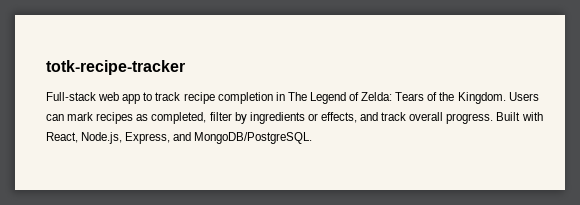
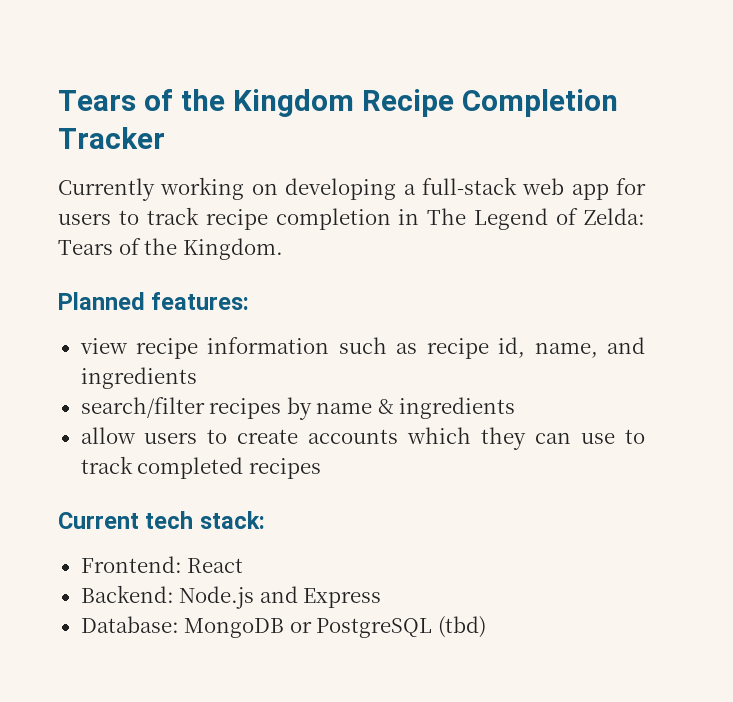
[46,60,185,75] [46,92,141,104] totk-recipe-tracker // Full-stack web app -> [58,89,618,117] [58,127,165,149] [58,177,646,201] [58,213,111,225] Tears of the Kingdom Recipe Completion Tracker // Currently working on developing a full-stack web app for users
[508,92,539,101] [46,112,543,124] [46,132,313,144] Users can mark recipes as completed, filter by ingredients or effects, and track overall progress. Built with React, Node.js, Express, and MongoDB/PostgreSQL. -> [58,292,250,310] [79,337,646,359] [80,367,197,389] [80,397,516,420] [80,427,645,450] [80,456,321,479] [58,511,265,529] [80,556,244,573] [80,585,382,609] [80,616,486,638] // Planned features: // view recipe information such as recipe id, name, and ingredients // search/filter recipes by name & ingredients // allow users to create accounts which they can use to track completed recipes // Current tech stack: // Frontend: React // Backend: Node.js and Express // Database: MongoDB or PostgreSQL (tbd)

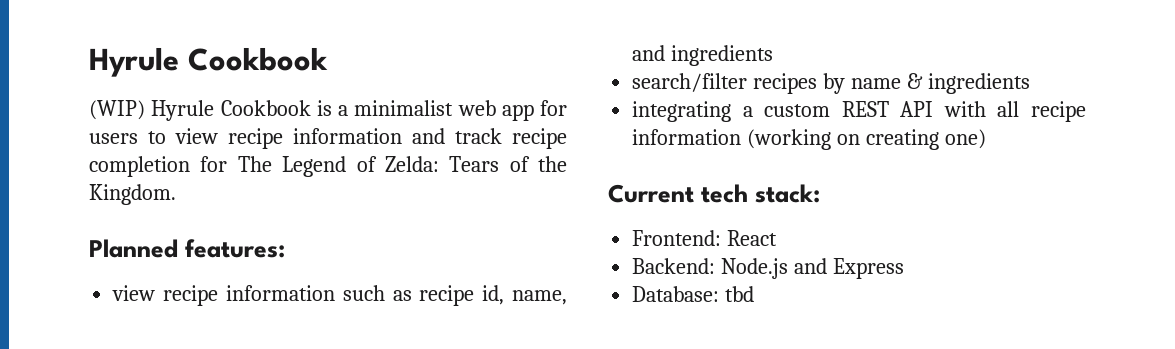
[58,89,618,117] [58,127,165,149] [58,177,517,201] Tears of the Kingdom Recipe Completion Tracker // Currently working on developing a full-stack -> [89,47,328,77] [89,100,454,121] Hyrule Cookbook // (WIP) Hyrule Cookbook is a minimalist
(139, 217) none -> [175,128,445,149] view recipe information and
[398,209,420,225] in -> [200,156,228,172] for
[80,427,645,450] [80,456,321,479] allow users to create accounts which they can use to track completed recipes -> [632,101,1086,122] [632,129,986,150] integrating a custom REST API with all recipe information (working on creating one)
[184,616,486,638] MongoDB or PostgreSQL (tbd) -> [725,286,755,302] tbd

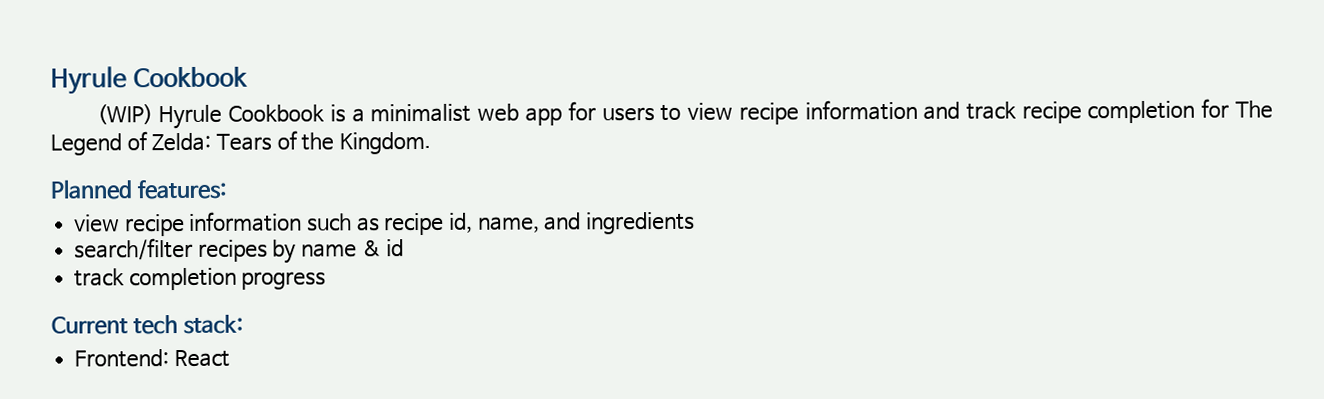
[927,73,1030,94] [632,101,1086,122] [632,129,986,150] ingredients // integrating a custom REST API with all recipe information (working on creating one) -> [386,239,405,257] [74,267,327,291] id // track completion progress
[632,258,905,279] [632,286,755,302] // Backend: Node.js and Express // Database: tbd -> (230, 358) none

